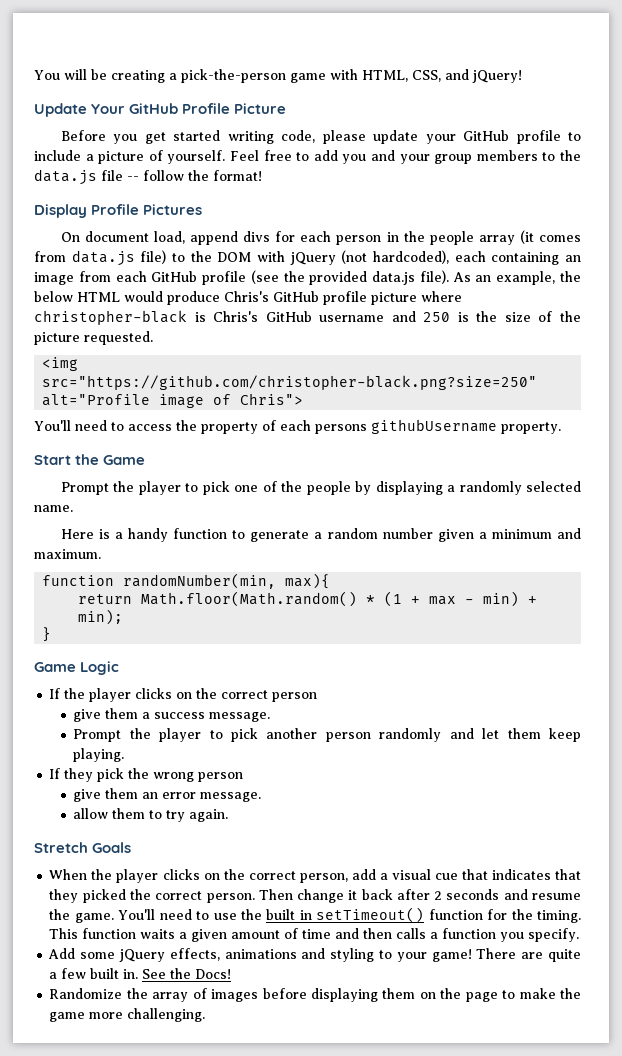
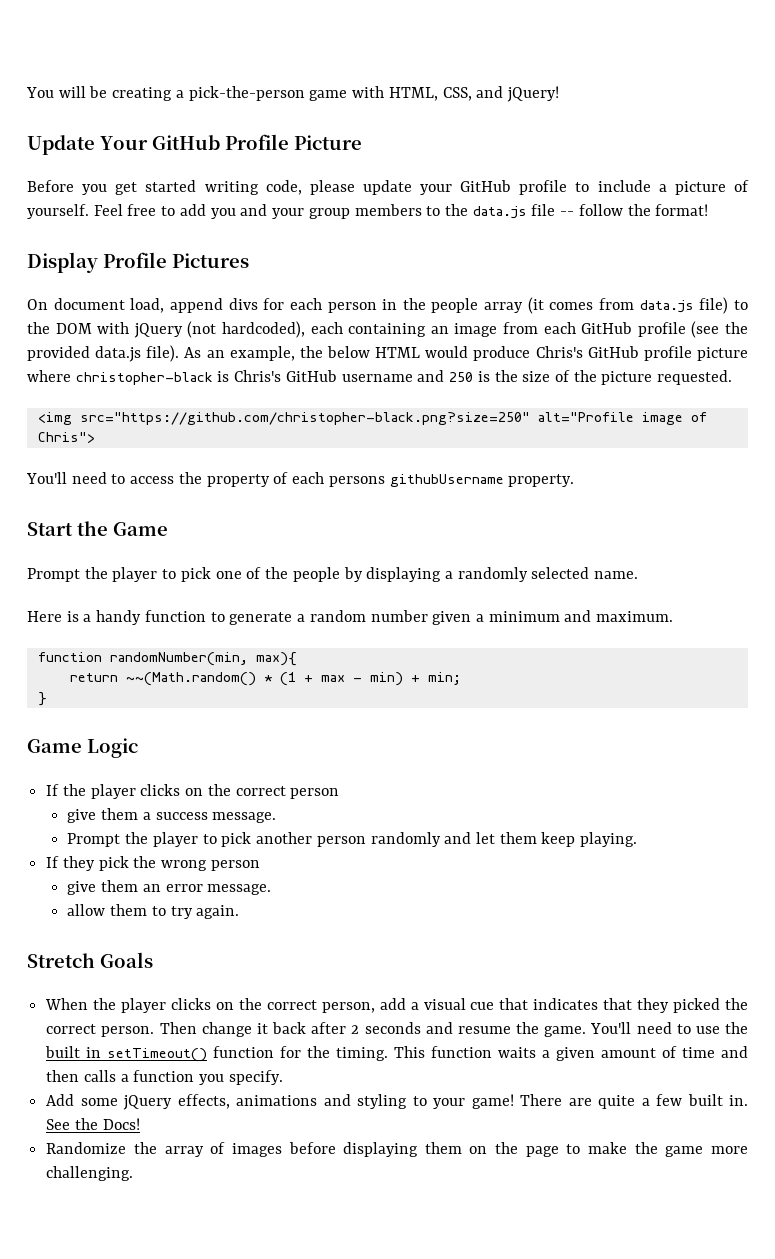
[141,591,358,607] Math.floor(Math.random() -> [125,672,256,686] ~~(Math.random()
[78,609,124,625] min); -> [427,672,461,685] min;

